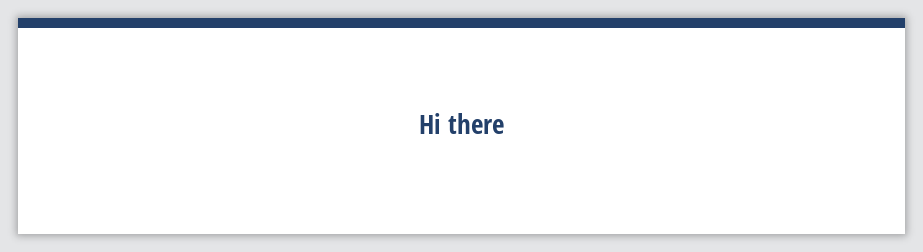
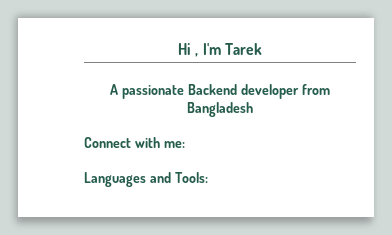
[448,113,505,134] there -> [195,43,262,57] [110,84,330,99] [187,102,253,117] [84,137,185,148] [84,172,208,187] , I'm Tarek // A passionate Backend developer from Bangladesh // Connect with me: // Languages and Tools:

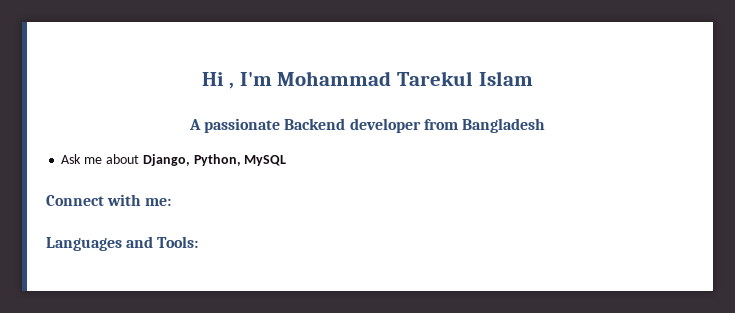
[224,43,262,55] Tarek -> [277,71,533,86] Mohammad Tarekul Islam
(253, 109) none -> [61,154,287,166] // Ask me about Django, Python, MySQL

